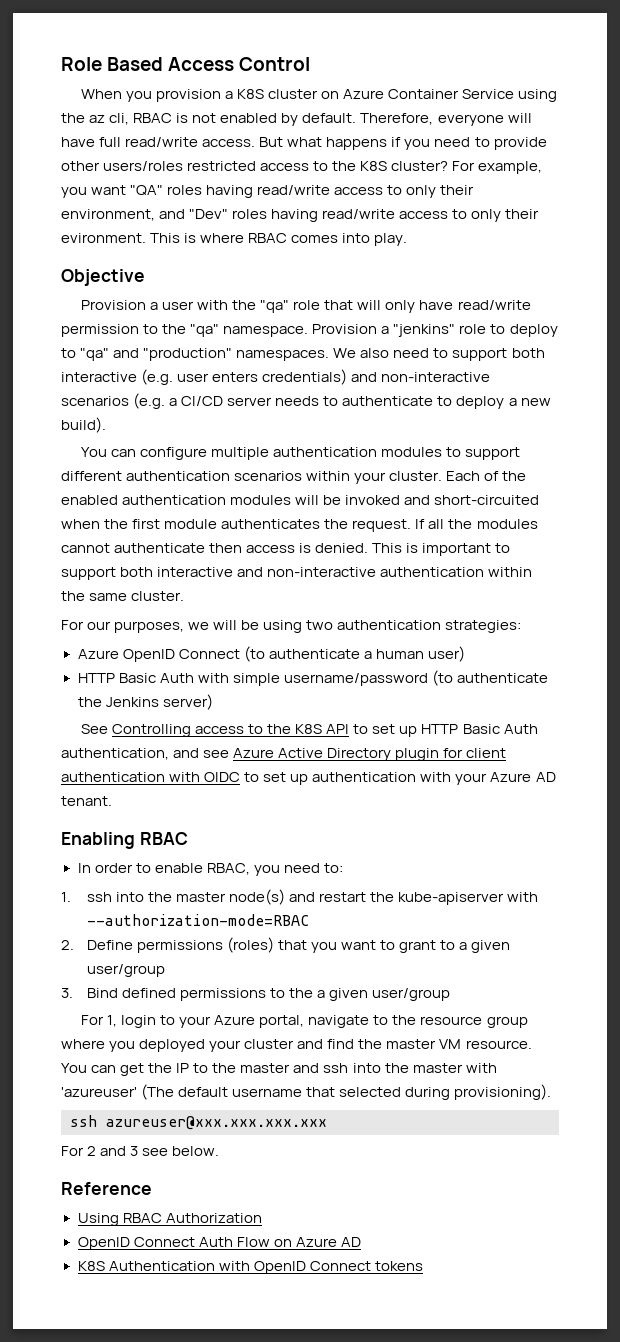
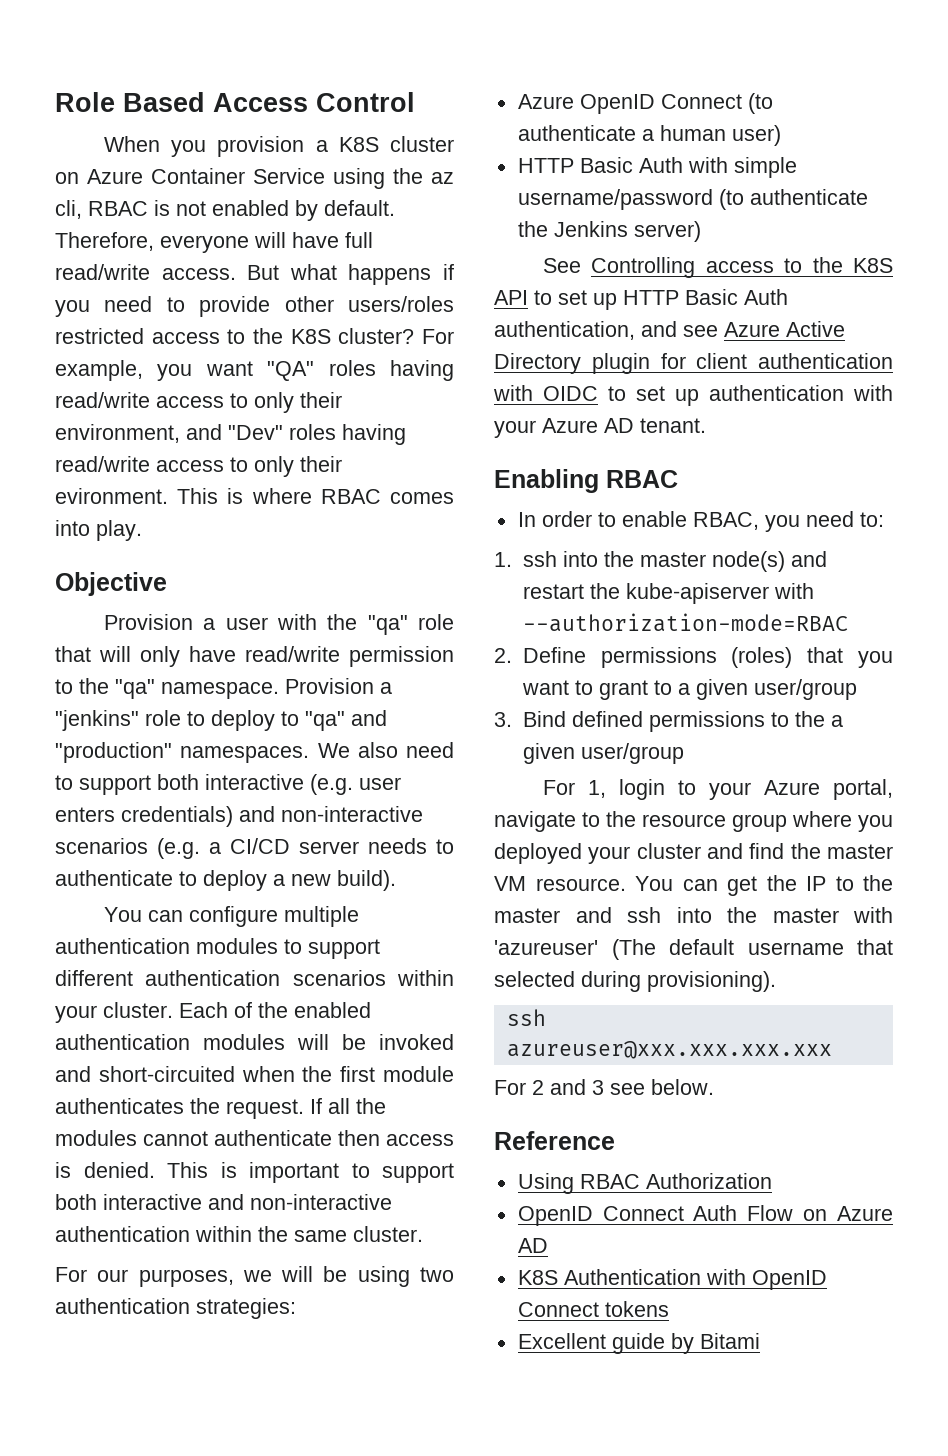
(423, 1266) none -> [517,1333,760,1354] // Excellent guide by Bitami

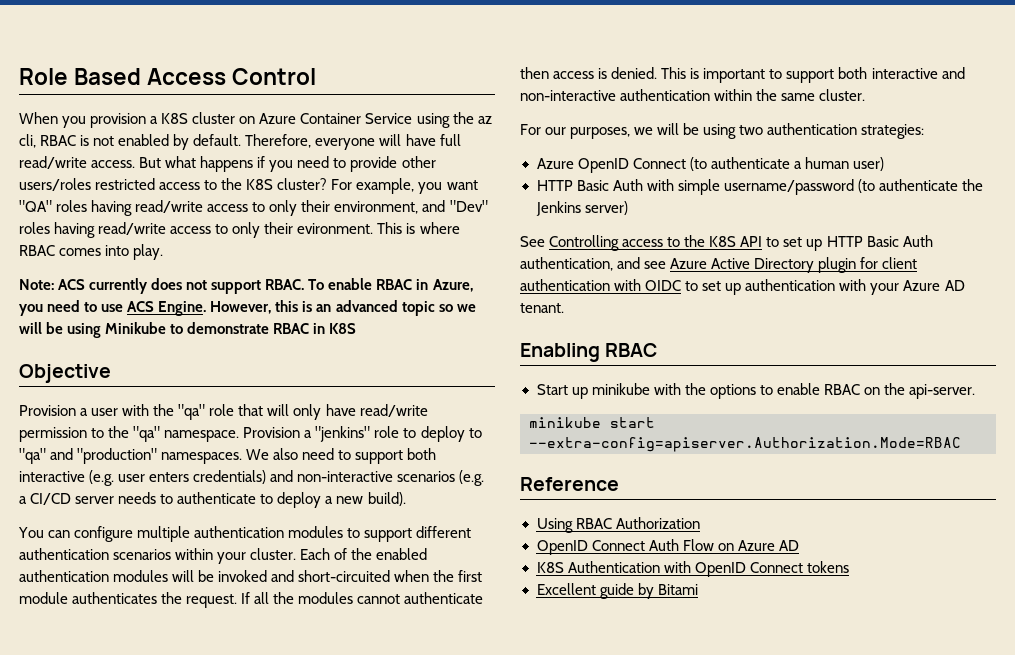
(142, 530) none -> [19,278,473,294] [19,300,476,316] [19,322,357,338] // Note: ACS currently does not support RBAC. To enable RBAC in Azure, you need to use ACS Engine. However, this is an advanced topic so we will be using Minikube to demonstrate RBAC in K8S
[517,511,884,532] [494,551,827,572] [522,583,814,604] [522,613,848,632] [494,647,893,668] [521,679,857,700] [494,711,843,732] [522,743,684,764] [542,779,893,800] [494,811,893,832] [494,843,893,864] [494,875,893,896] [494,907,893,923] [494,939,893,960] [494,971,776,992] [506,1009,546,1026] [506,1041,832,1059] [494,1079,714,1095] In order to enable RBAC, you need to: // 1. ssh into the master node(s) and restart the kube-apiserver with --authorization-mode=RBAC // 2. Define permissions (roles) that you want to grant to a given user/group // 3. Bind defined permissions to the a given user/group // For 1, login to your Azure portal, navigate to the resource group where you deployed your cluster and find the master VM resource. You can get the IP to the master and ssh into the master with 'azureuser' (The default username that selected during provisioning). // ssh azureuser@xxx.xxx.xxx.xxx // For 2 and 3 see below. -> [536,383,976,399] [529,417,655,428] [529,437,961,452] Start up minikube with the options to enable RBAC on the api-server. // minikube start --extra-config=apiserver.Authorization.Mode=RBAC

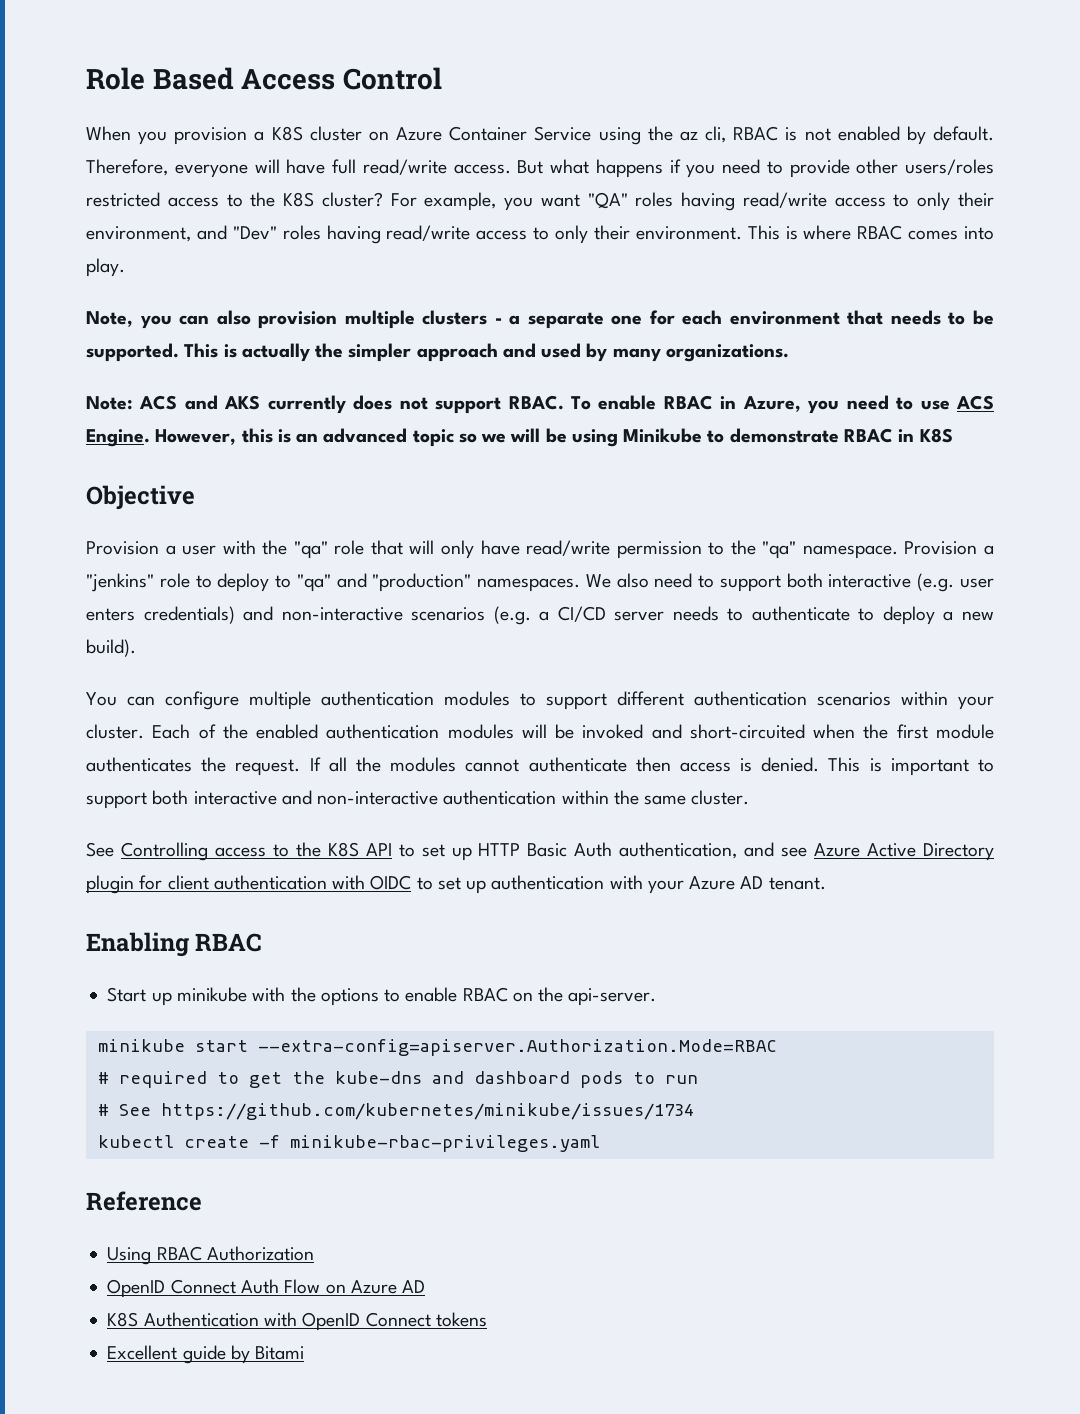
[297,223,374,234] evironment. -> [635,226,742,240] environment.
(164, 252) none -> [86,310,994,329] [86,343,789,362] // Note, you can also provision multiple clusters - a separate one for each environment that needs to be supported. This is actually the simpler approach and used by many organizations.
(86, 284) none -> [184,395,261,410] and AKS
[520,123,925,139] [536,157,884,173] [536,179,983,195] [535,201,628,216] // For our purposes, we will be using two authentication strategies: // Azure OpenID Connect (to authenticate a human user) // HTTP Basic Auth with simple username/password (to authenticate the Jenkins server) -> (750, 797) none
(961, 444) none -> [97,1071,698,1088] [97,1103,694,1120] [97,1135,600,1152] // # required to get the kube-dns and dashboard pods to run // # See https://github.com/kubernetes/minikube/issues/1734 // kubectl create -f minikube-rbac-privileges.yaml

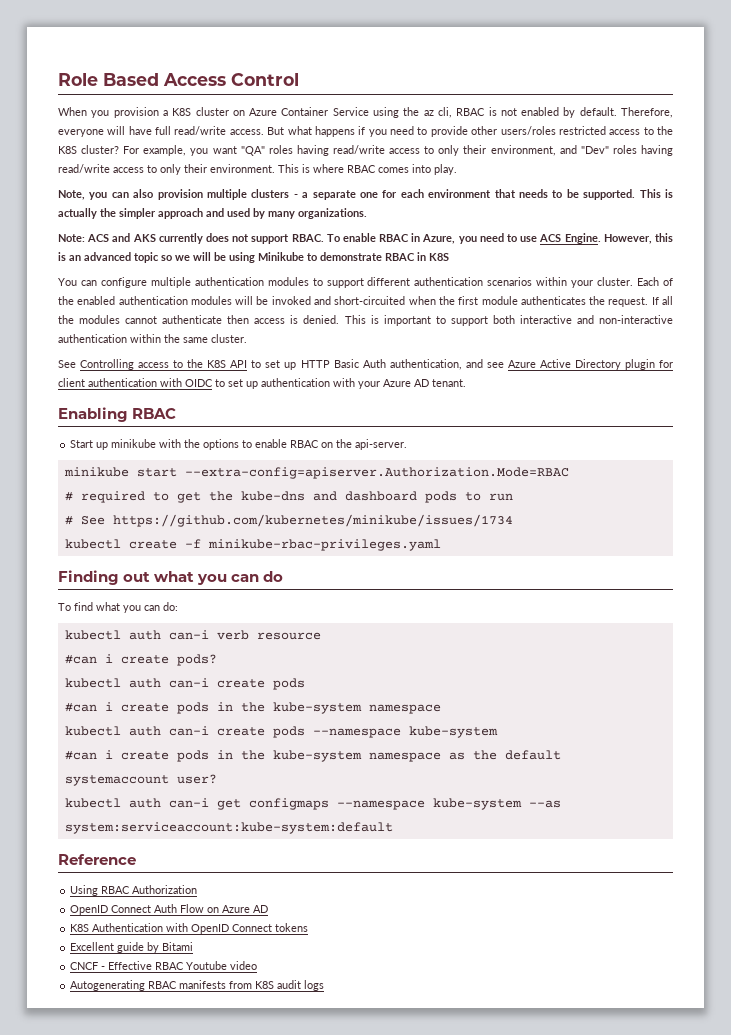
[86,485,195,510] [86,540,994,559] [86,573,994,592] [86,606,994,625] [86,639,136,657] // Objective // Provision a user with the "qa" role that will only have read/write permission to the "qa" namespace. Provision a "jenkins" role to deploy to "qa" and "production" namespaces. We also need to support both interactive (e.g. user enters credentials) and non-interactive scenarios (e.g. a CI/CD server needs to authenticate to deploy a new build). -> (449, 257) none
(600, 1143) none -> [58,570,284,585] [58,602,178,613] [64,630,321,640] [64,654,217,666] [64,678,305,690] [64,702,441,714] [64,726,498,738] [64,750,561,762] [64,774,217,786] [64,798,561,810] [64,822,393,834] // Finding out what you can do // To find what you can do: // kubectl auth can-i verb resource // #can i create pods? // kubectl auth can-i create pods // #can i create pods in the kube-system namespace // kubectl auth can-i create pods --namespace kube-system // #can i create pods in the kube-system namespace as the default systemaccount user? // kubectl auth can-i get configmaps --namespace kube-system --as system:serviceaccount:kube-system:default
(305, 1353) none -> [70,961,258,970] [70,980,325,991] // CNCF - Effective RBAC Youtube video // Autogenerating RBAC manifests from K8S audit logs

